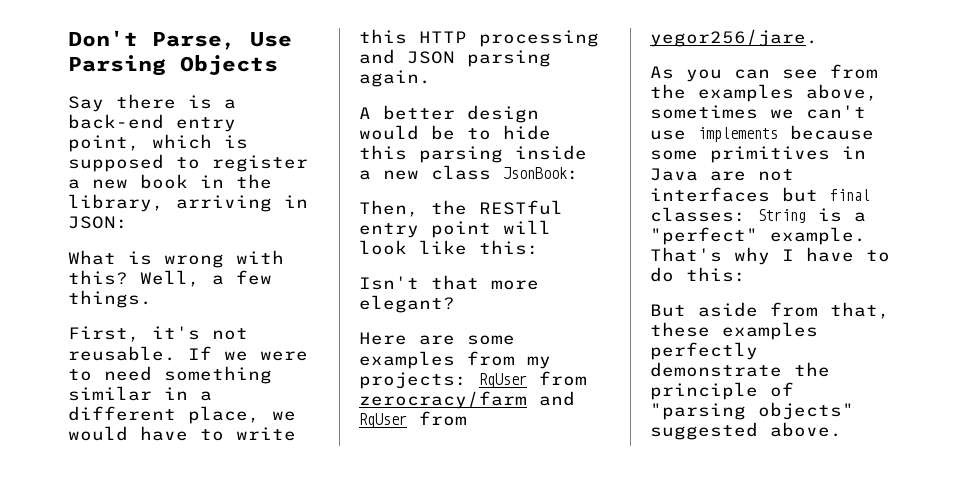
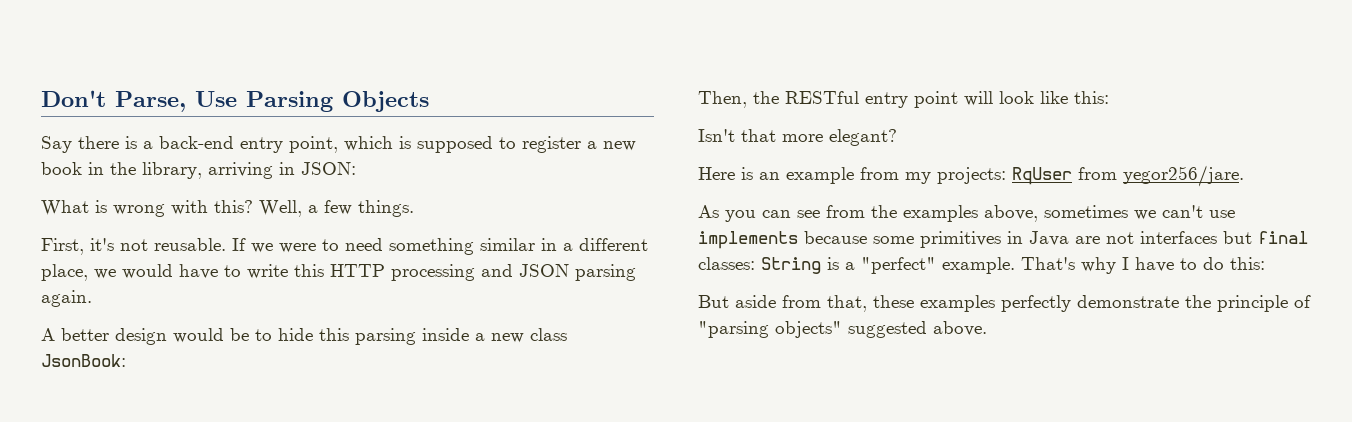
[419,335,515,345] [359,351,455,369] are some examples -> [741,167,854,184] is an example
[359,391,575,409] [359,411,467,428] zerocracy/farm and RqUser from -> (1117, 173) none

